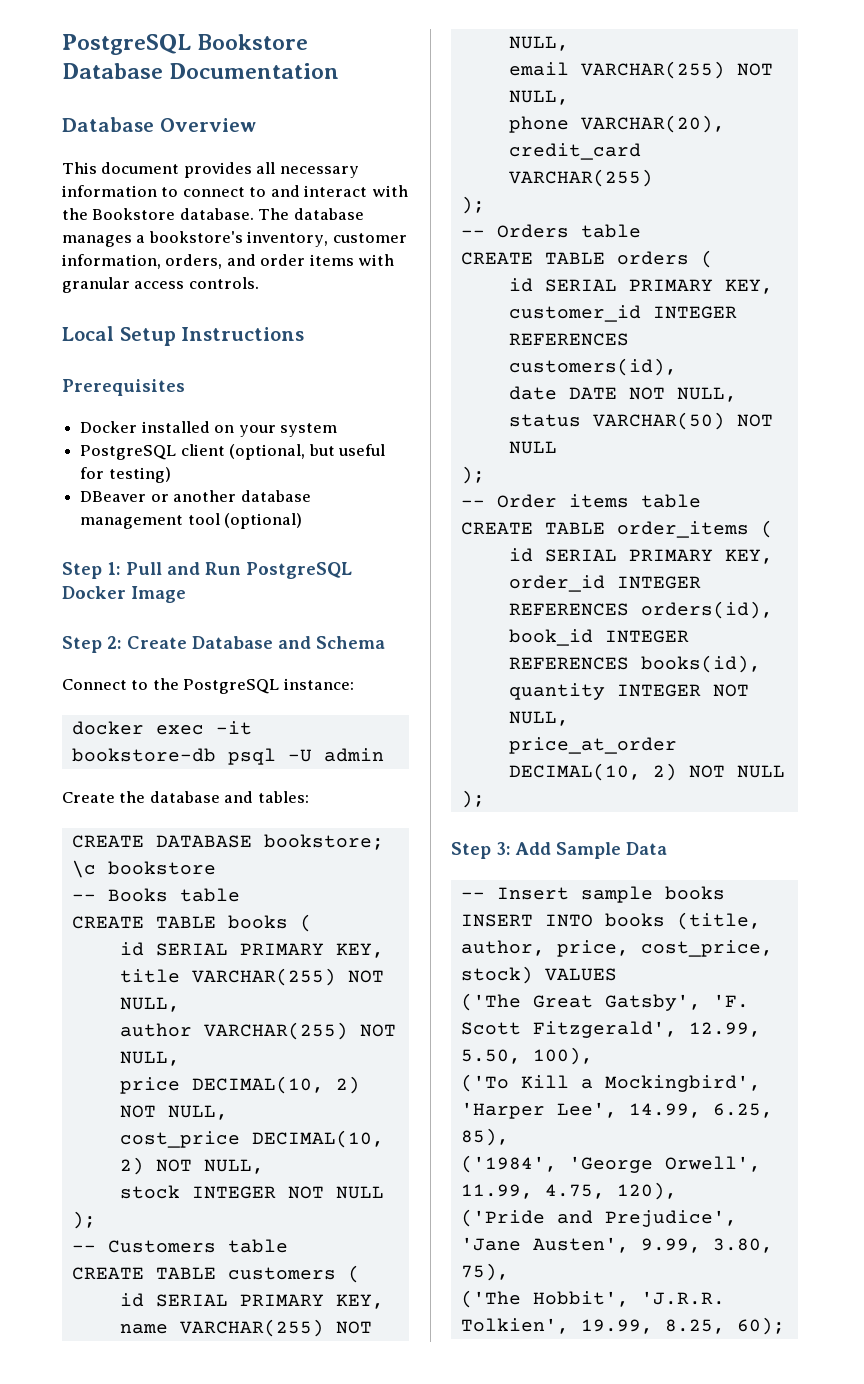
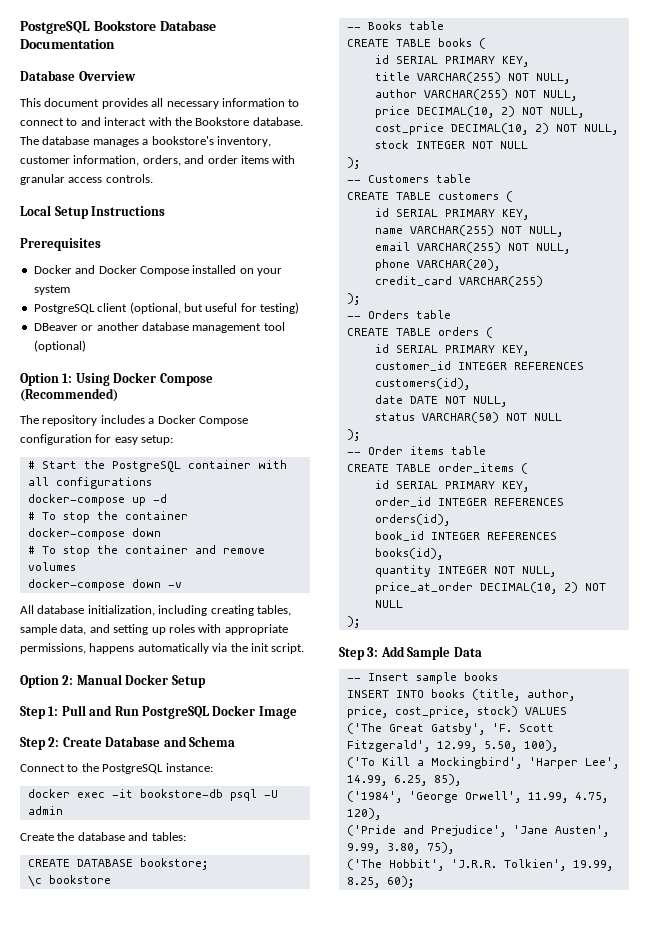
(138, 427) none -> [75,265,189,276] and Docker Compose
(303, 521) none -> [20,372,213,386] [20,388,118,402] [20,415,248,426] [20,434,174,445] [27,460,287,472] [27,477,152,489] [27,494,167,506] [27,511,188,523] [27,528,161,540] [27,545,265,557] [27,562,76,571] [27,579,182,591] [20,605,291,616] [20,624,288,635] [20,643,305,654] [20,674,206,688] // Option 1: Using Docker Compose (Recommended) // The repository includes a Docker Compose configuration for easy setup: // # Start the PostgreSQL container with all configurations // docker-compose up -d // # To stop the container // docker-compose down // # To stop the container and remove volumes // docker-compose down -v // All database initialization, including creating tables, sample data, and setting up roles with appropriate permissions, happens automatically via the init script. // Option 2: Manual Docker Setup

